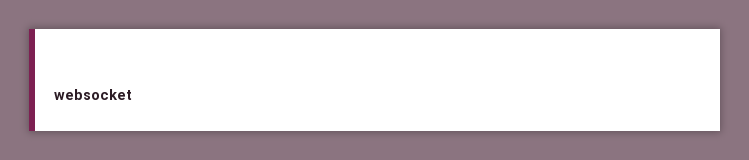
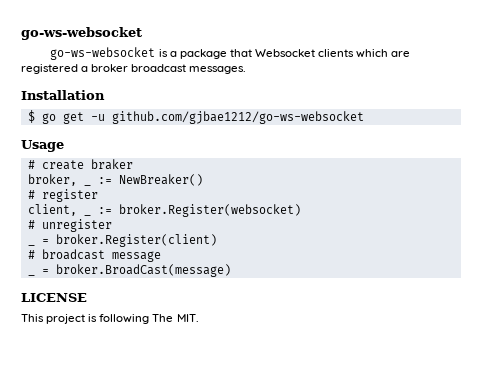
[54,89,132,100] websocket -> [21,27,142,40] [50,47,411,60] [21,64,247,74] [21,90,105,100] [27,110,364,124] [21,140,64,152] [27,159,133,170] [27,174,91,186] [97,174,203,186] [27,189,98,202] [27,204,91,216] [97,204,301,217] [27,219,112,232] [27,244,35,246] [41,234,217,247] [27,249,161,262] [27,274,35,276] [41,264,231,277] [21,293,87,302] [21,314,199,324] go-ws-websocket // go-ws-websocket is a package that Websocket clients which are registered a broker broadcast messages. // Installation // $ go get -u github.com/gjbae1212/go-ws-websocket // Usage // # create braker // broker, _ := NewBreaker() // # register // client, _ := broker.Register(websocket) // # unregister // _ = broker.Register(client) // # broadcast message // _ = broker.BroadCast(message) // LICENSE // This project is following The MIT.

